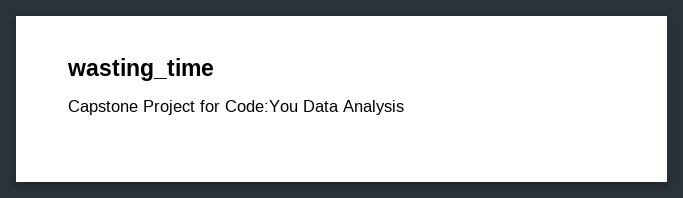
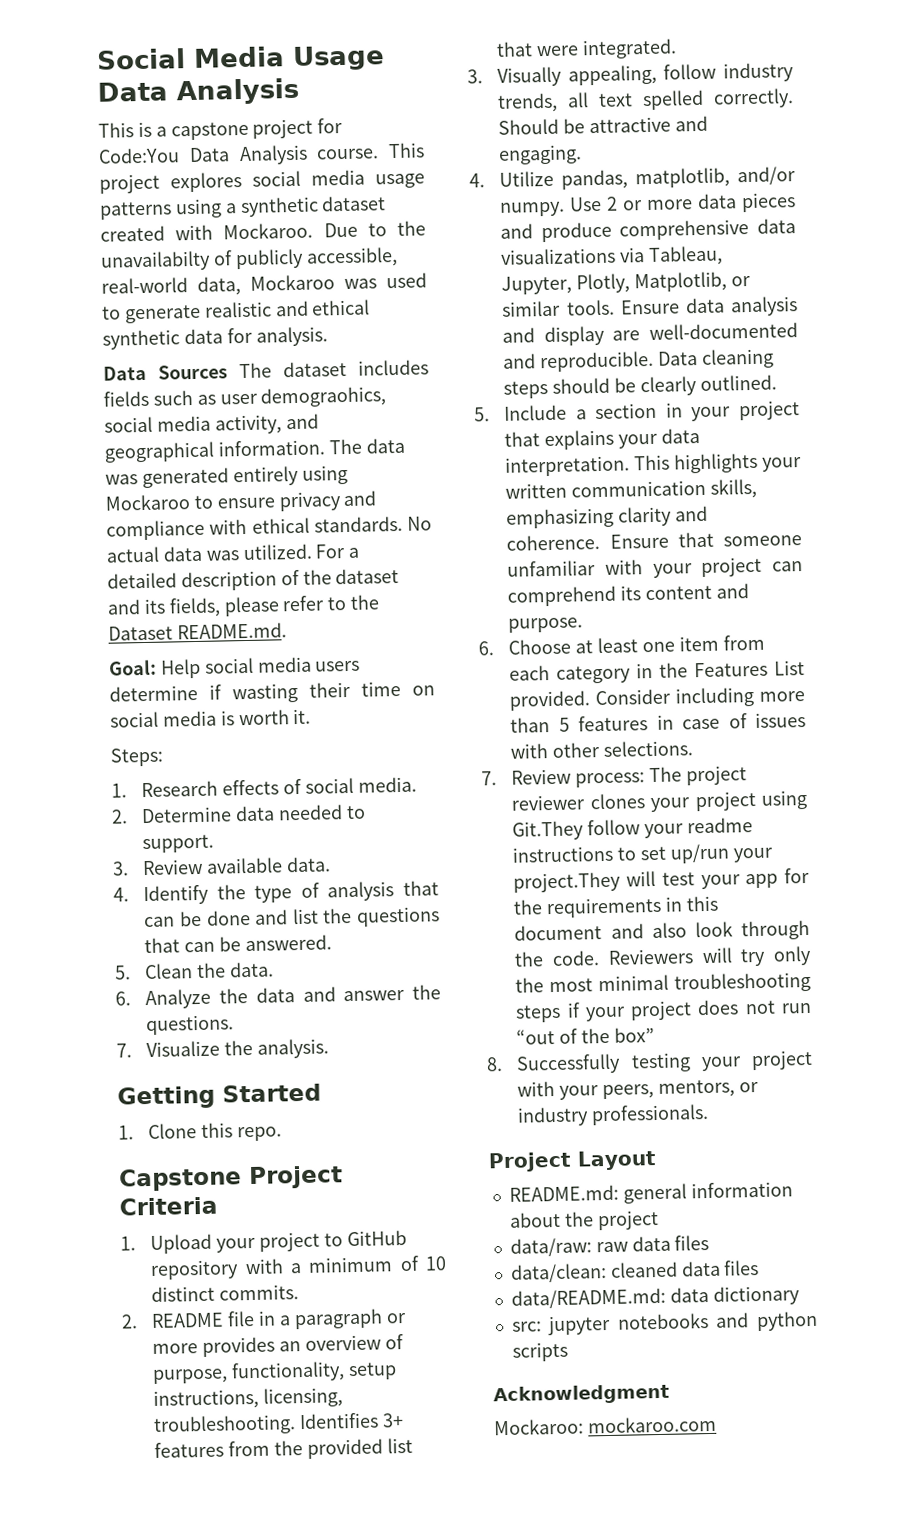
[67,58,214,81] [68,100,404,115] wasting_time // Capstone Project for Code:You Data Analysis -> [96,45,385,71] [97,77,300,106] [98,117,344,141] [98,142,425,166] [99,169,425,194] [99,195,387,220] [100,220,426,242] [100,246,398,272] [101,272,427,296] [101,299,371,324] [102,326,328,350] [103,359,429,381] [103,386,387,408] [104,413,319,435] [104,437,405,463] [105,464,348,489] [105,490,377,512] [106,515,432,541] [106,543,360,563] [107,567,400,592] [107,594,381,618] [108,622,287,641] [108,656,361,679] [109,680,435,704] [109,708,312,728] [110,747,164,767] [111,776,417,798] [111,804,366,824] [142,834,215,854] [112,856,332,876] [113,880,439,906] [144,906,440,928] [144,934,332,954] [114,961,275,980] [115,984,441,1010] [145,1014,235,1036] [116,1038,330,1059] [117,1083,321,1110] [118,1122,283,1142] [119,1165,343,1192] [119,1196,218,1216] [120,1229,407,1254] [150,1255,447,1280] [151,1284,300,1302] [121,1308,407,1330] [152,1334,404,1357] [152,1361,398,1384] [153,1387,344,1410] [153,1412,405,1436] [154,1437,413,1459] [496,38,678,60] [467,62,794,87] [497,88,794,113] [498,115,708,135] [498,144,583,165] [469,166,796,190] [500,192,796,217] [500,218,796,243] [500,245,724,266] [501,271,751,295] [501,296,798,317] [502,322,798,347] [502,348,774,373] [503,374,777,399] [474,400,800,422] [504,428,700,451] [505,452,802,477] [505,478,758,499] [506,505,709,529] [506,531,802,551] [507,556,803,578] [507,583,749,607] [508,617,584,633] [478,634,765,656] [509,659,805,684] [509,686,805,711] [510,711,806,733] [510,740,694,759] [481,765,747,788] [511,789,808,813] [512,817,753,841] [512,843,774,864] [513,867,810,893] [513,895,719,919] [514,919,810,941] [514,945,812,967] [515,971,811,994] [515,999,812,1023] [516,1027,655,1045] [486,1049,813,1075] [517,1079,759,1100] [517,1103,710,1127] [488,1150,657,1173] [508,1181,793,1204] [508,1209,659,1231] [509,1234,710,1257] [509,1260,760,1283] [510,1285,800,1309] [511,1310,818,1336] [511,1341,568,1362] [493,1383,670,1406] [494,1415,717,1436] Social Media Usage Data Analysis // This is a capstone project for Code:You Data Analysis course. This project explores social media usage patterns using a synthetic dataset created with Mockaroo. Due to the unavailabilty of publicly accessible, real-world data, Mockaroo was used to generate realistic and ethical synthetic data for analysis. // Data Sources The dataset includes fields such as user demograohics, social media activity, and geographical information. The data was generated entirely using Mockaroo to ensure privacy and compliance with ethical standards. No actual data was utilized. For a detailed description of the dataset and its fields, please refer to the Dataset README.md. // Goal: Help social media users determine if wasting their time on social media is worth it. // Steps: // 1. Research effects of social media. // 2. Determine data needed to support. // 3. Review available data. // 4. Identify the type of analysis that can be done and list the questions that can be answered. // 5. Clean the data. // 6. Analyze the data and answer the questions. // 7. Visualize the analysis. // Getting Started // 1. Clone this repo. // Capstone Project Criteria // 1. Upload your project to GitHub repository with a minimum of 10 distinct commits. // 2. README file in a paragraph or more provides an overview of purpose, functionality, setup instructions, licensing, troubleshooting. Identifies 3+ features from the provided list that were integrated. // 3. Visually appealing, follow industry trends, all text spelled correctly. Should be attractive and engaging. // 4. Utilize pandas, matplotlib, and/or numpy. Use 2 or more data pieces and produce comprehensive data visualizations via Tableau, Jupyter, Plotly, Matplotlib, or similar tools. Ensure data analysis and display are well-documented and reproducible. Data cleaning steps should be clearly outlined. // 5. Include a section in your project that explains your data interpretation. This highlights your written communication skills, emphasizing clarity and coherence. Ensure that someone unfamiliar with your project can comprehend its content and purpose. // 6. Choose at least one item from each category in the Features List provided. Consider including more than 5 features in case of issues with other selections. // 7. Review process: The project reviewer clones your project using Git.They follow your readme instructions to set up/run your project.They will test your app for the requirements in this document and also look through the code. Reviewers will try only the most minimal troubleshooting steps if your project does not run “out of the box” // 8. Successfully testing your project with your peers, mentors, or industry professionals. // Project Layout // README.md: general information about the project // data/raw: raw data files // data/clean: cleaned data files // data/README.md: data dictionary // src: jupyter notebooks and python scripts // Acknowledgment // Mockaroo: mockaroo.com

